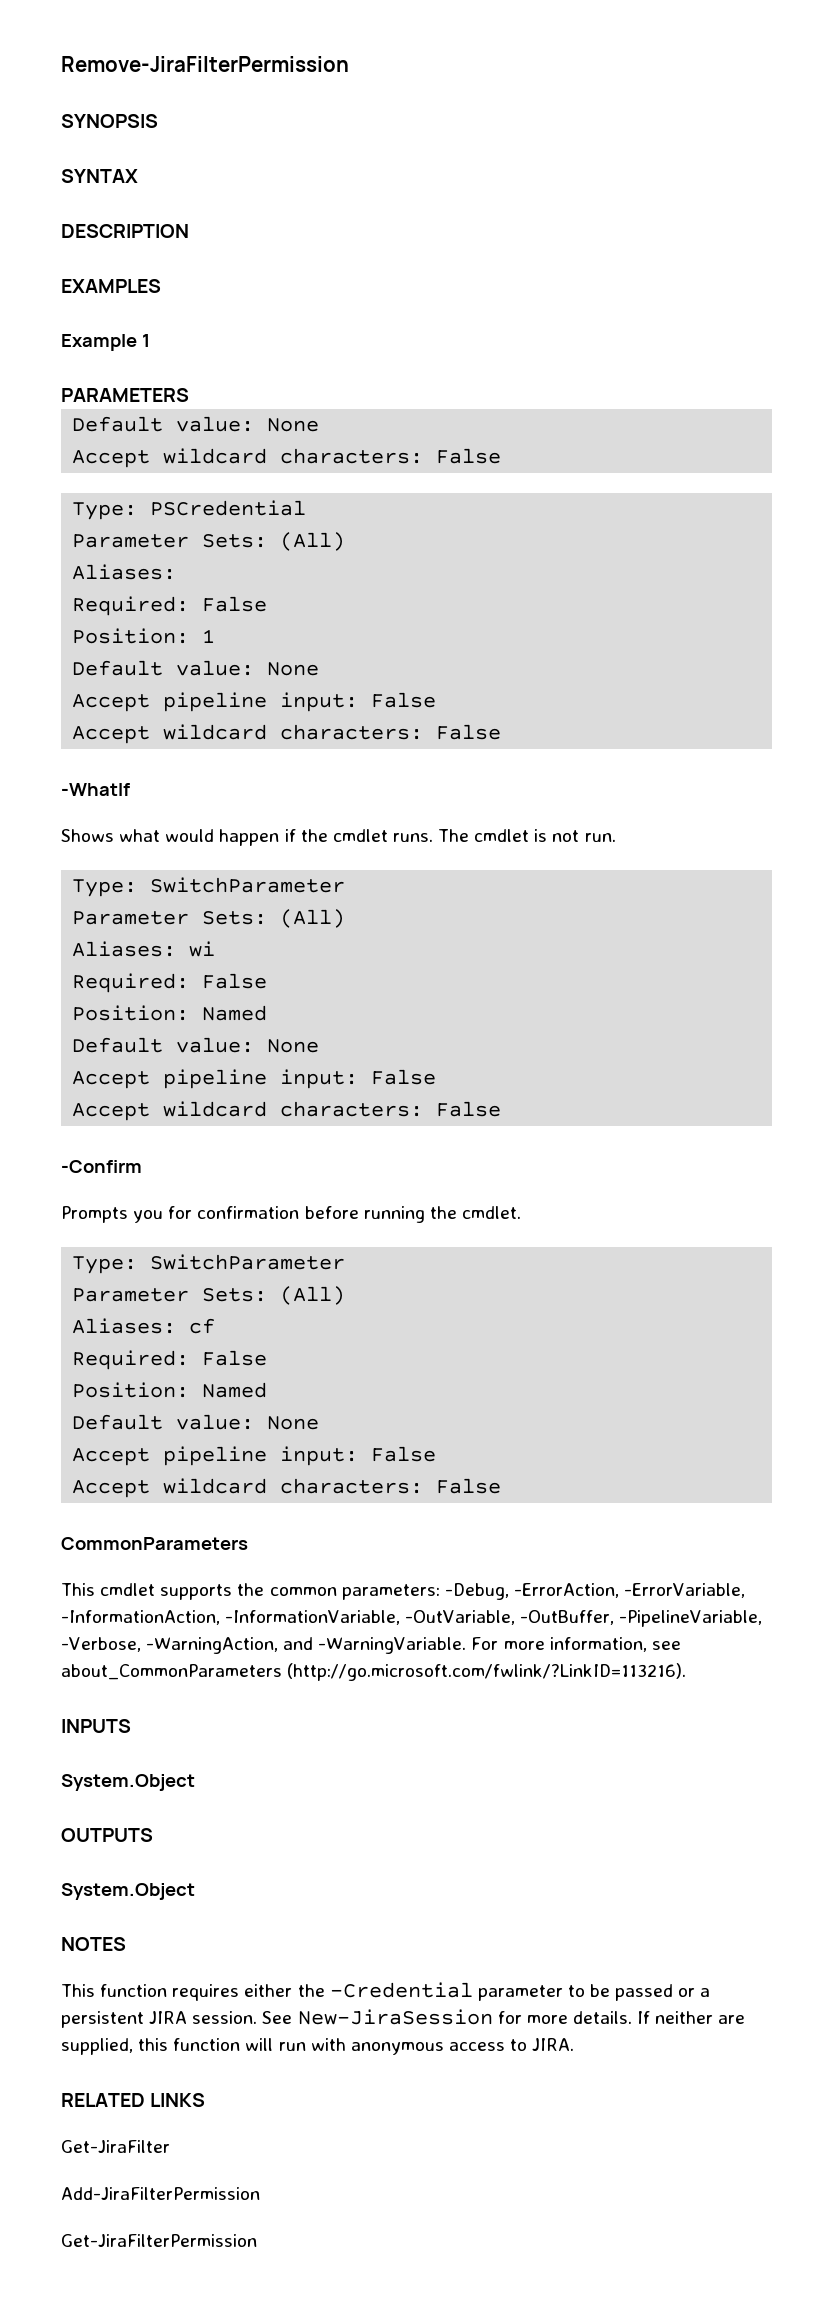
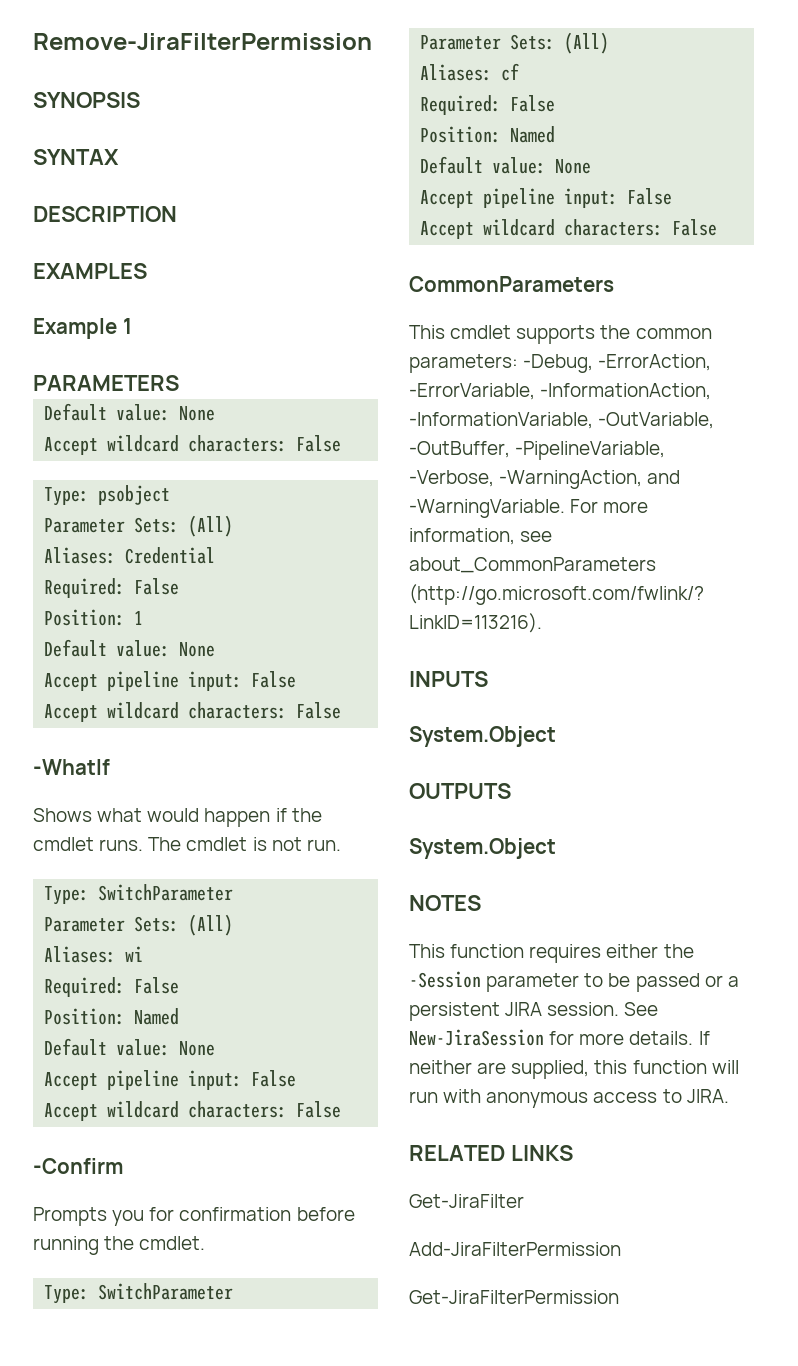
[150,500,307,516] [72,532,346,551] [72,564,177,580] PSCredential // Parameter Sets: (All) // Aliases: -> [98,485,171,505] [44,515,234,537] [44,547,216,564] psobject // Parameter Sets: (All) // Aliases: Credential
[329,1982,473,1998] -Credential -> [409,971,481,988] -Session

